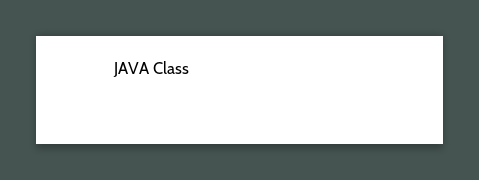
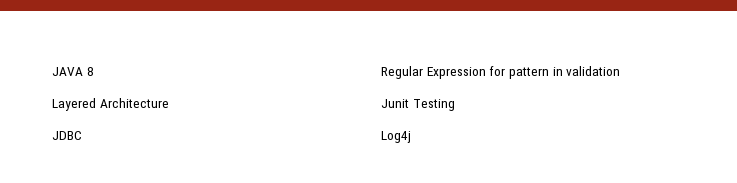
[153,61,190,74] Class -> [86,67,94,76] [52,98,169,111] [52,131,82,140] [381,66,621,79] [381,99,455,111] [381,131,411,143] 8 // Layered Architecture // JDBC // Regular Expression for pattern in validation // Junit Testing // Log4j

